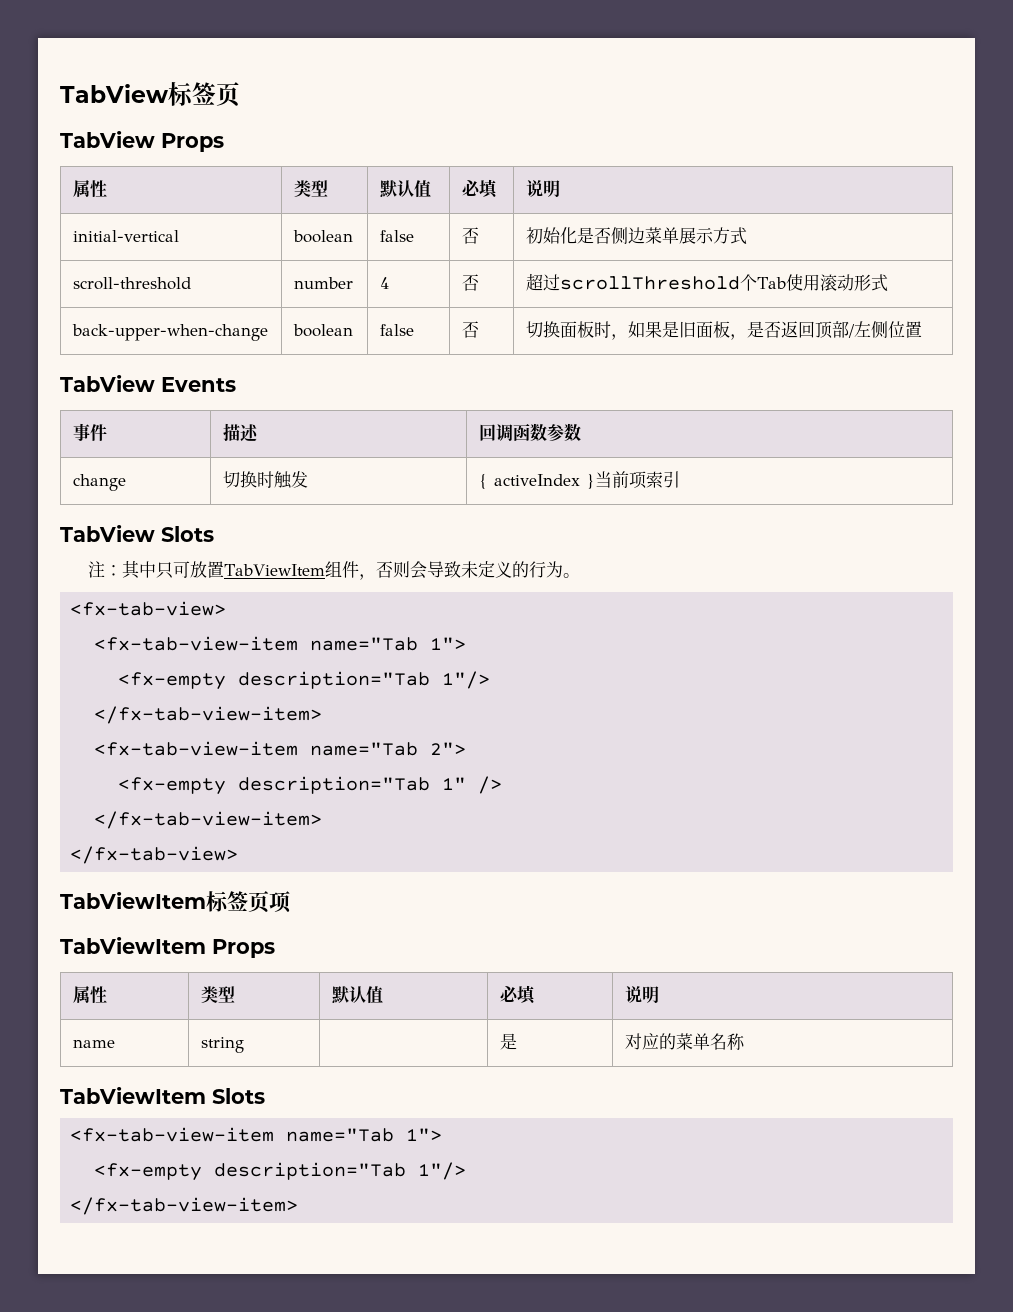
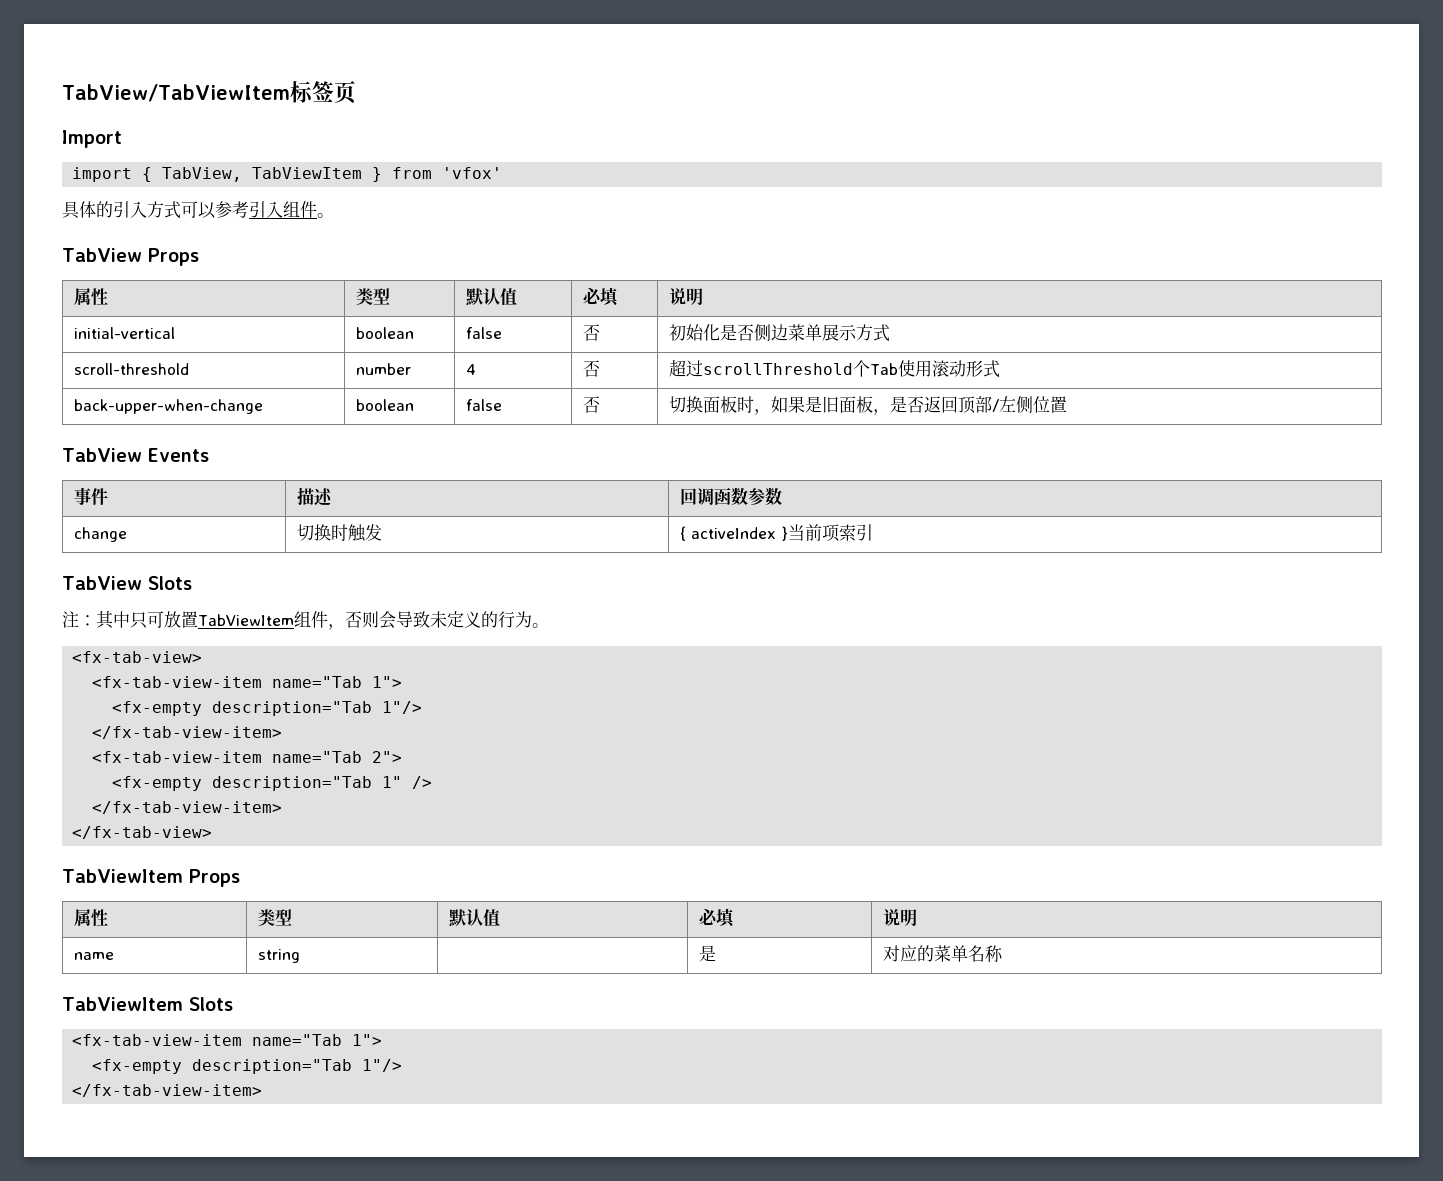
[60,82,240,107] TabView标签页 -> [62,81,356,104] [62,130,122,148] [72,167,503,182] [62,201,334,219] TabView/TabViewItem标签页 // Import // import { TabView, TabViewItem } from 'vfox' // 具体的引入方式可以参考引入组件。
[60,891,291,913] // TabViewItem标签页项 -> (213, 832) none

